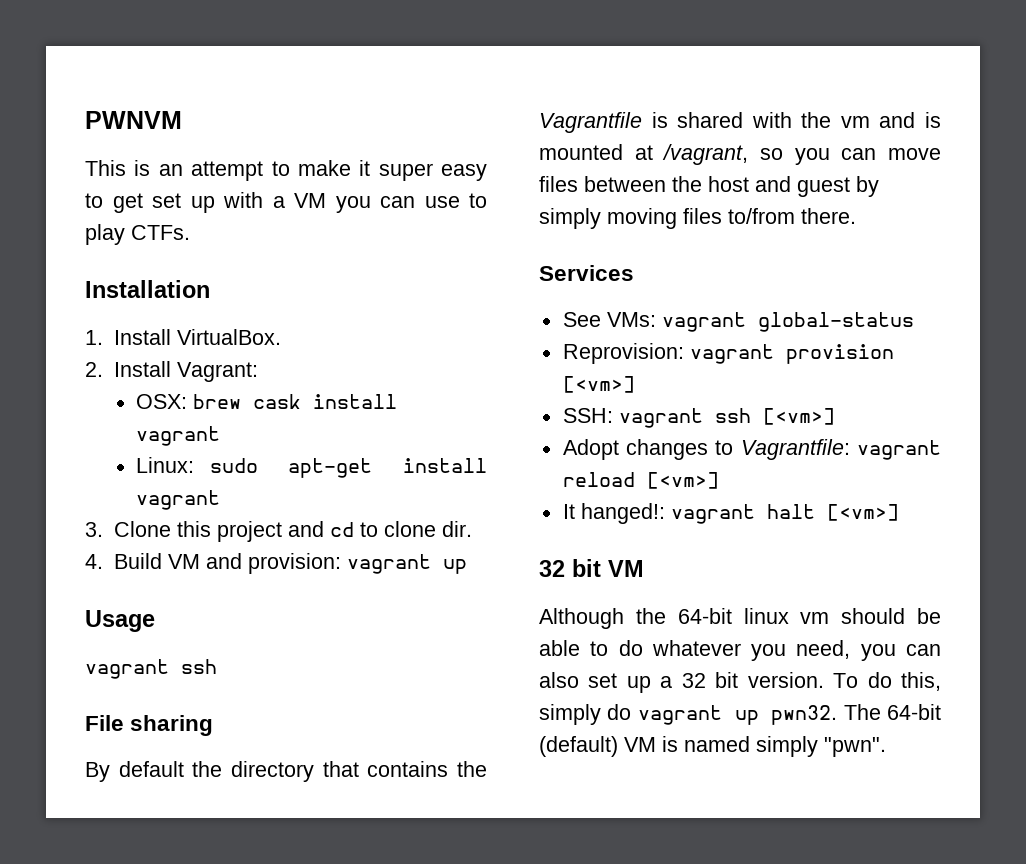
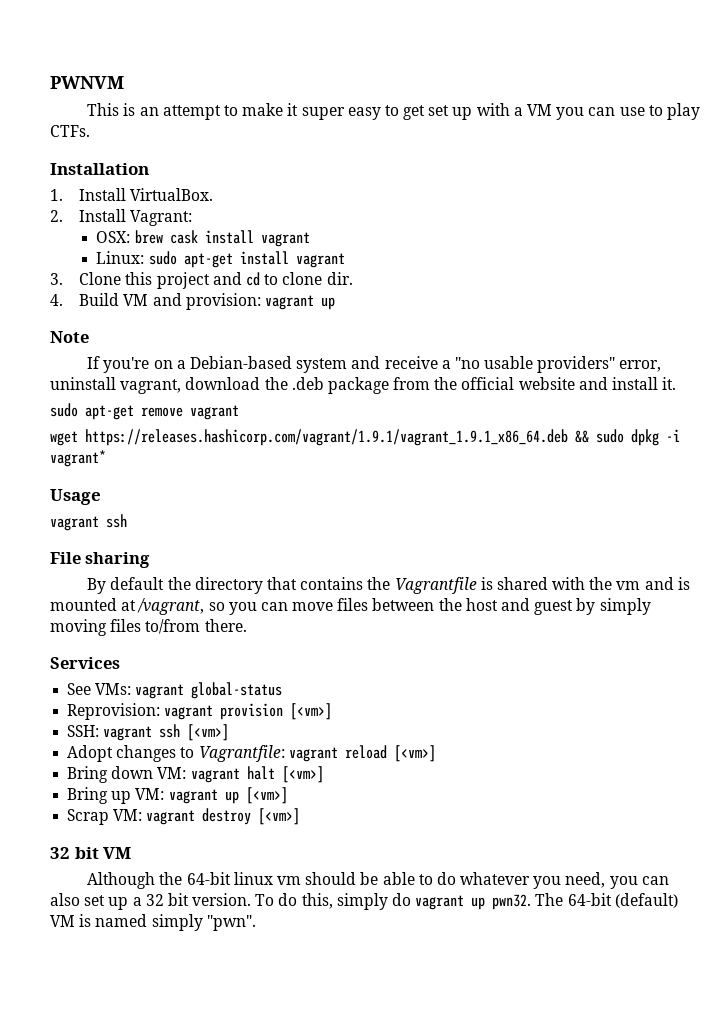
(467, 566) none -> [50,331,89,343] [87,356,662,373] [50,377,677,394] [50,403,239,420] [50,429,680,446] [50,450,106,467] // Note // If you're on a Debian-based system and receive a "no usable providers" error, uninstall vagrant, download the .deb package from the official website and install it. // sudo apt-get remove vagrant // wget https://releases.hashicorp.com/vagrant/1.9.1/vagrant_1.9.1_x86_64.deb && sudo dpkg -i vagrant*
[562,503,665,524] It hanged!: -> [67,766,187,783] Bring down VM:
(899, 512) none -> [67,787,288,804] [67,808,301,825] // Bring up VM: vagrant up [<vm>] // Scrap VM: vagrant destroy [<vm>]

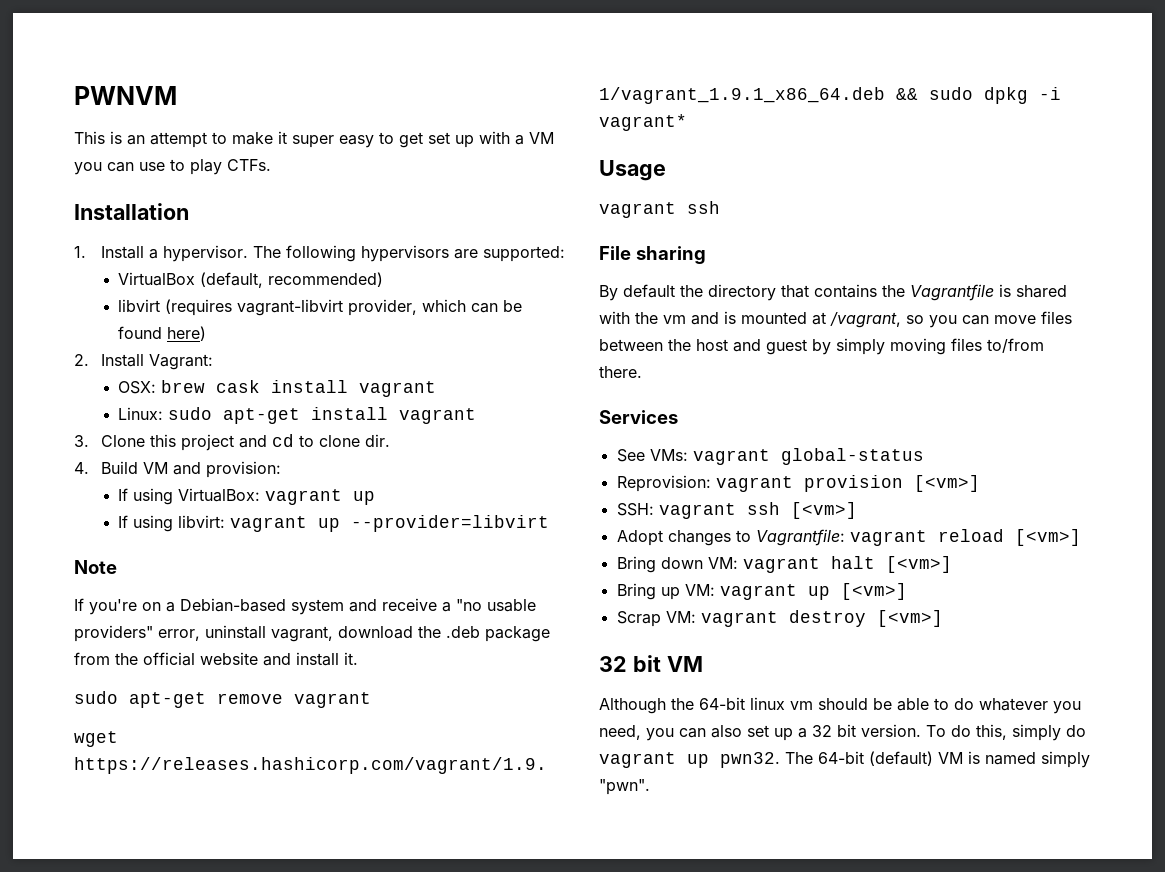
[130,188,214,201] VirtualBox. -> [148,245,565,262] [118,272,384,288] [118,299,523,316] [118,326,207,341] a hypervisor. The following hypervisors are supported: // VirtualBox (default, recommended) // libvirt (requires vagrant-libvirt provider, which can be found here)
[265,295,336,310] vagrant up -> [118,488,376,505] [118,515,550,532] // If using VirtualBox: vagrant up // If using libvirt: vagrant up --provider=libvirt

